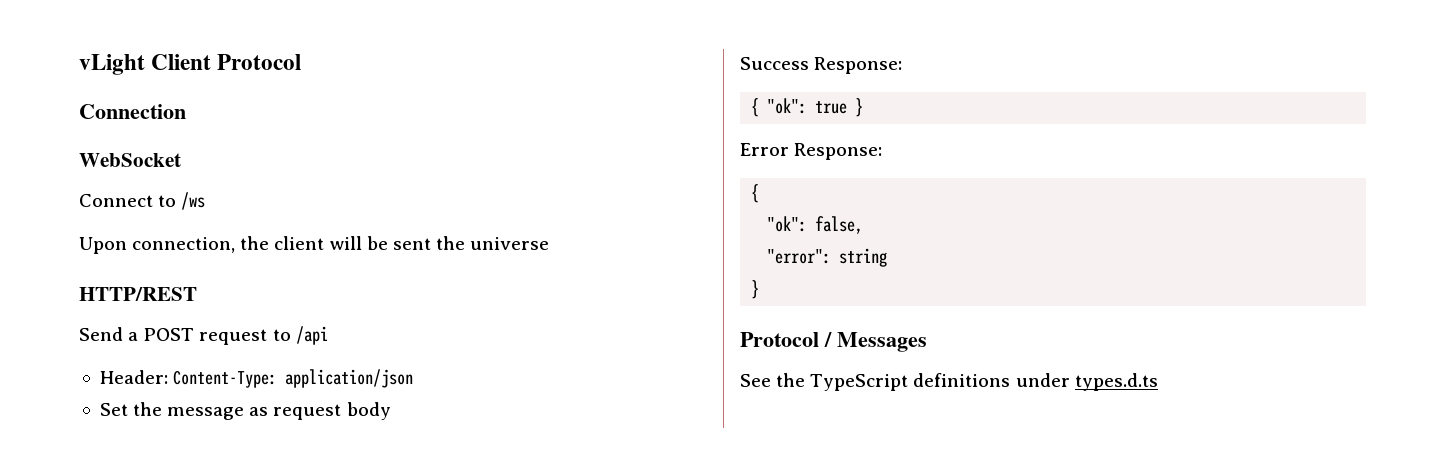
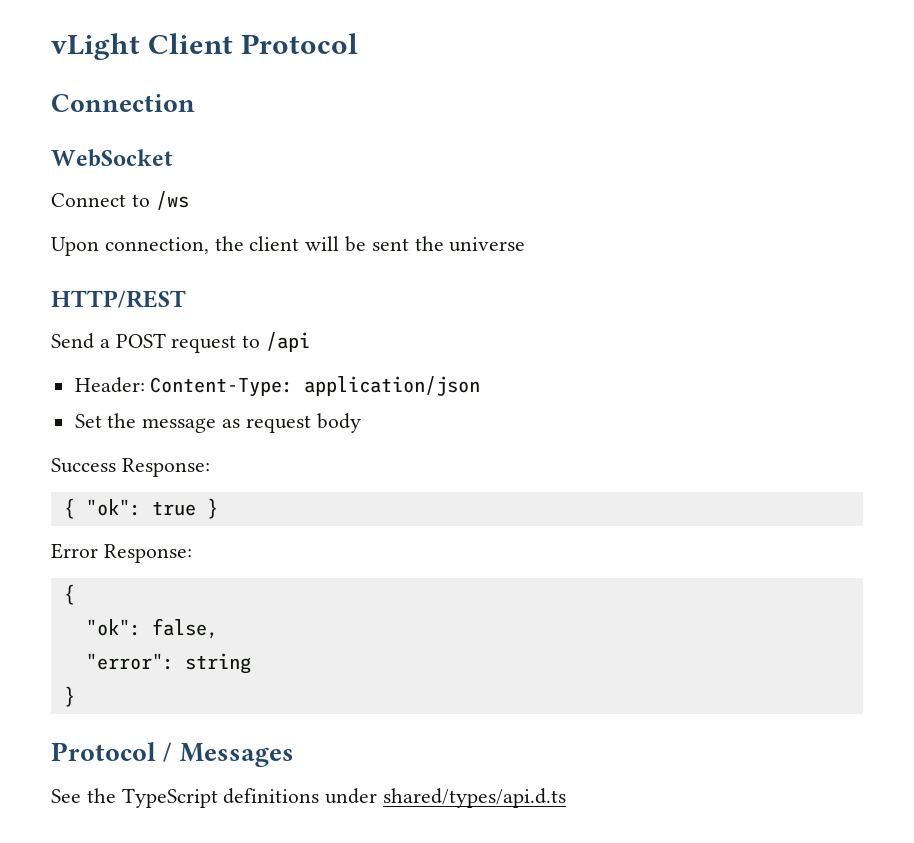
[1074,373,1158,391] types.d.ts -> [383,788,567,808] shared/types/api.d.ts

